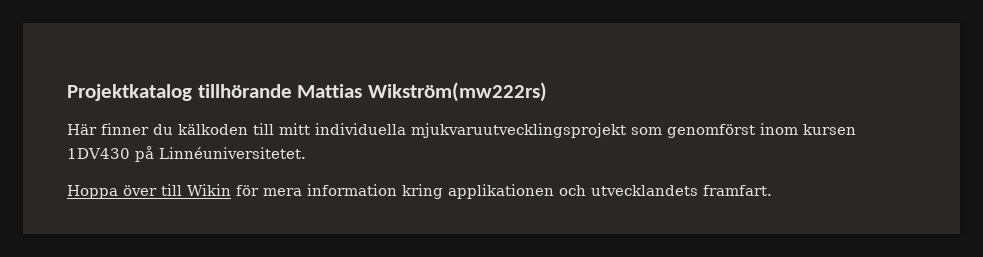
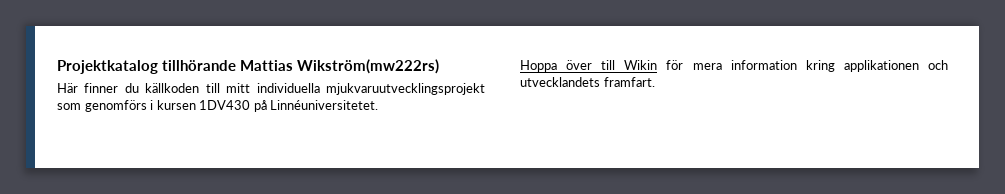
[178,124,248,135] kälkoden -> [145,83,200,93] källkoden
[667,123,798,138] genomförst inom -> [84,100,154,112] genomförs i

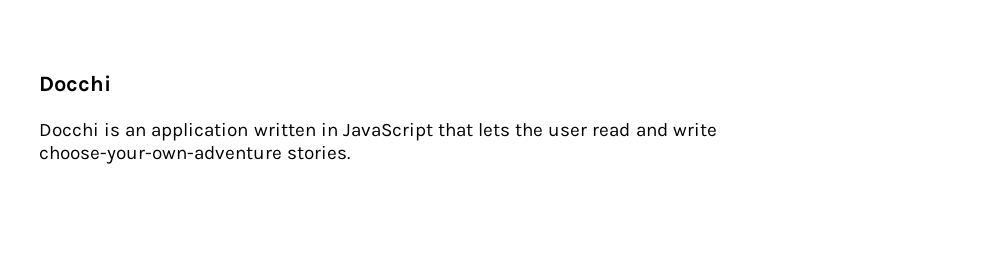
[57,59,439,74] [57,83,485,95] [57,100,379,112] [520,60,948,72] [520,77,655,87] Projektkatalog tillhörande Mattias Wikström(mw222rs) // Här finner du källkoden till mitt individuella mjukvaruutvecklingsprojekt som genomförs i kursen 1DV430 på Linnéuniversitetet. // Hoppa över till Wikin för mera information kring applikationen och utvecklandets framfart. -> [39,75,111,92] [39,122,717,141] [39,145,351,164] Docchi // Docchi is an application written in JavaScript that lets the user read and write choose-your-own-adventure stories.

